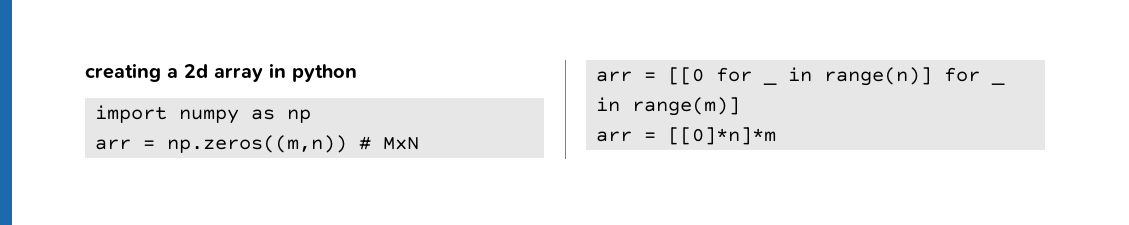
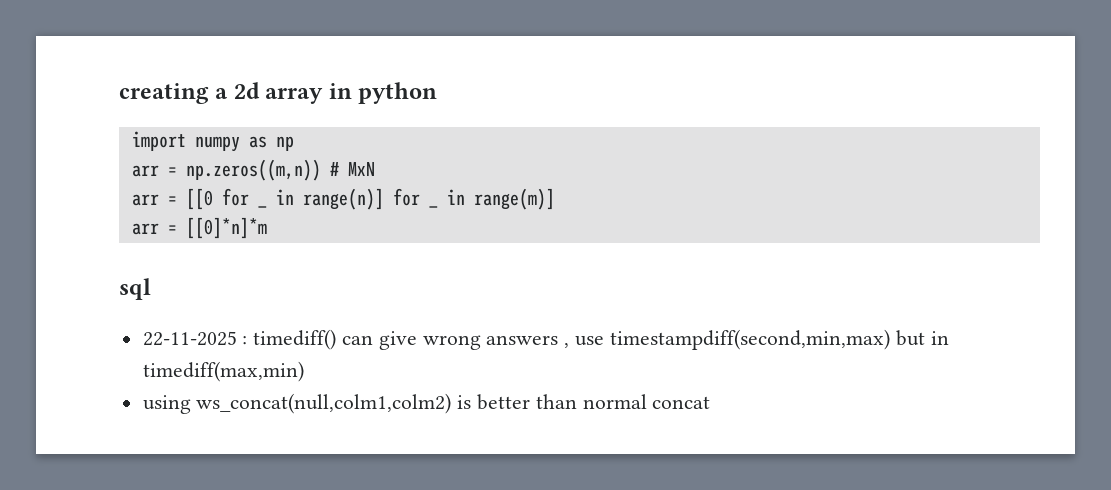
(776, 136) none -> [119,278,151,300] [142,329,949,350] [142,361,304,382] [142,393,711,414] // sql // 22-11-2025 : timediff() can give wrong answers , use timestampdiff(second,min,max) but in timediff(max,min) // using ws_concat(null,colm1,colm2) is better than normal concat

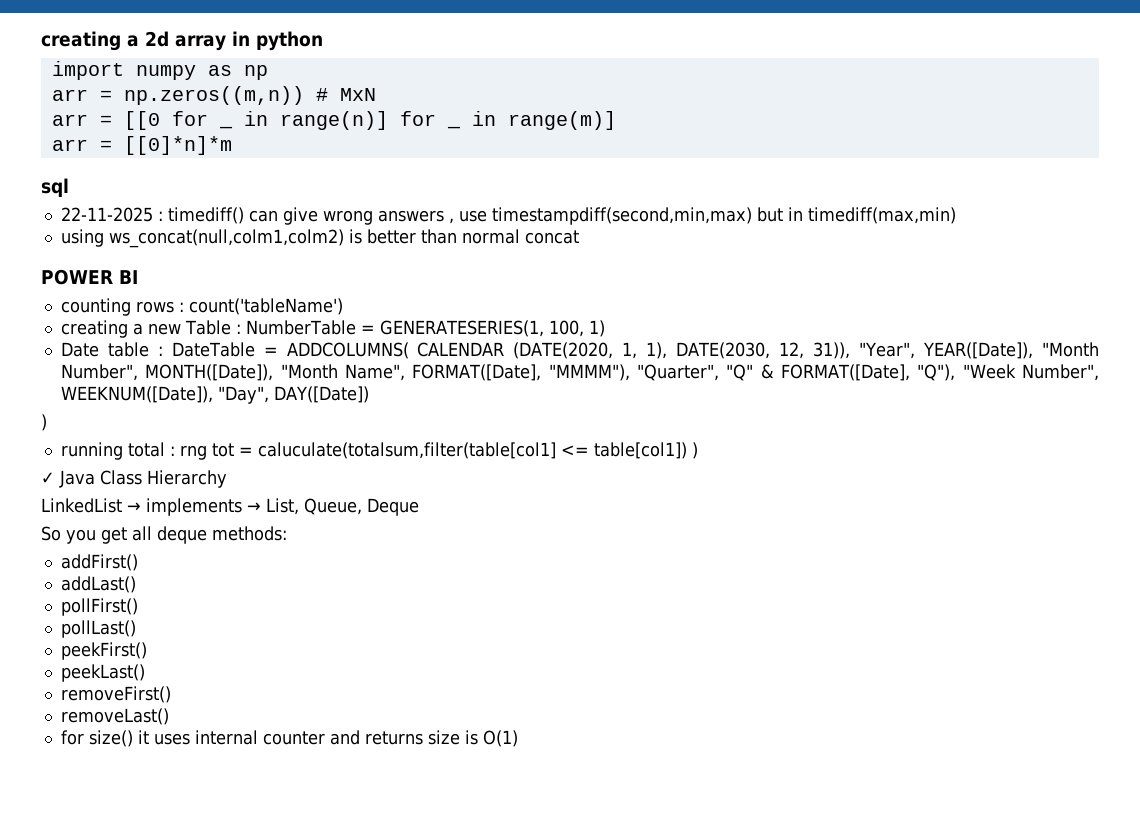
(711, 402) none -> [41,269,138,285] [60,298,343,316] [60,320,605,338] [60,342,1100,359] [60,364,1100,381] [60,386,369,404] [41,414,47,431] [60,442,698,460] [41,470,227,488] [41,498,419,516] [41,526,287,544] [60,554,138,571] [60,576,136,593] [60,598,138,616] [60,620,136,638] [60,642,147,660] [60,664,145,682] [60,686,171,703] [60,708,169,725] [60,730,518,747] // POWER BI // counting rows : count('tableName') // creating a new Table : NumberTable = GENERATESERIES(1, 100, 1) // Date table : DateTable = ADDCOLUMNS( CALENDAR (DATE(2020, 1, 1), DATE(2030, 12, 31)), "Year", YEAR([Date]), "Month Number", MONTH([Date]), "Month Name", FORMAT([Date], "MMMM"), "Quarter", "Q" & FORMAT([Date], "Q"), "Week Number", WEEKNUM([Date]), "Day", DAY([Date]) // ) // running total : rng tot = caluculate(totalsum,filter(table[col1] <= table[col1]) ) // ✓ Java Class Hierarchy // LinkedList → implements → List, Queue, Deque // So you get all deque methods: // addFirst() // addLast() // pollFirst() // pollLast() // peekFirst() // peekLast() // removeFirst() // removeLast() // for size() it uses internal counter and returns size is O(1)

